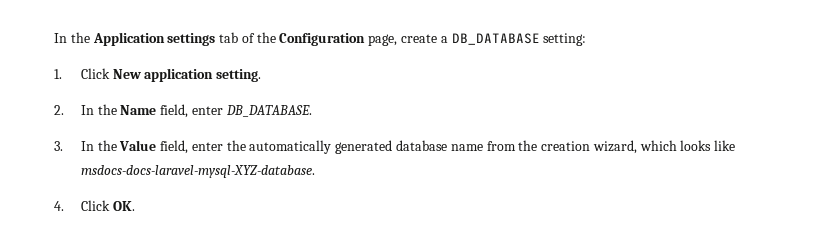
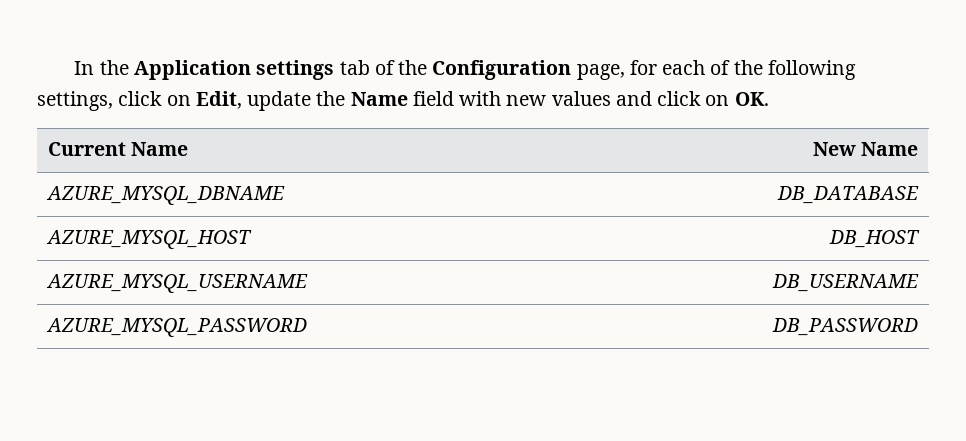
[401,33,587,46] [54,68,262,82] [54,104,312,118] [54,140,736,154] [80,165,315,178] [54,200,135,211] create a DB_DATABASE setting: // 1. Click New application setting. // 2. In the Name field, enter DB_DATABASE. // 3. In the Value field, enter the automatically generated database name from the creation wizard, which looks like msdocs-docs-laravel-mysql-XYZ-database. // 4. Click OK. -> [629,60,856,80] [37,91,769,111] [47,142,189,156] [812,142,919,156] [45,186,285,205] [777,186,920,204] [45,230,252,249] [829,230,921,248] [45,274,308,293] [772,274,920,292] [45,318,307,337] [772,318,919,336] for each of the following settings, click on Edit, update the Name field with new values and click on OK. // Current Name | New Name // AZURE_MYSQL_DBNAME | DB_DATABASE // AZURE_MYSQL_HOST | DB_HOST // AZURE_MYSQL_USERNAME | DB_USERNAME // AZURE_MYSQL_PASSWORD | DB_PASSWORD

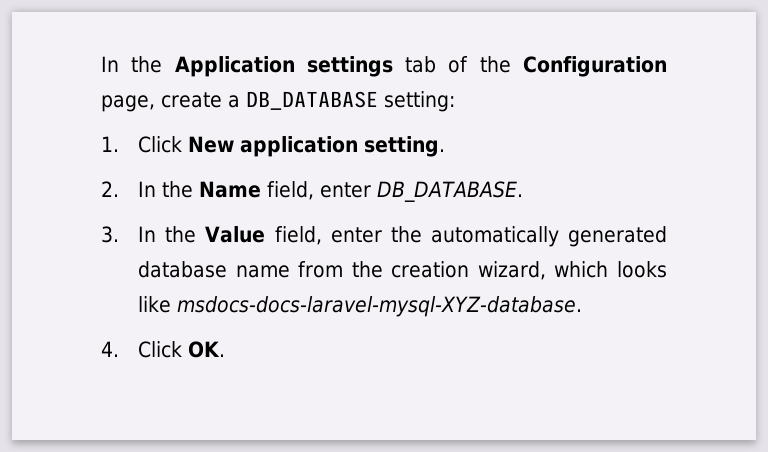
[629,60,856,80] [37,91,769,111] [47,142,189,156] [812,142,919,156] [45,186,285,205] [777,186,920,204] [45,230,252,249] [829,230,921,248] [45,274,308,293] [772,274,920,292] [45,318,307,337] [772,318,919,336] for each of the following settings, click on Edit, update the Name field with new values and click on OK. // Current Name | New Name // AZURE_MYSQL_DBNAME | DB_DATABASE // AZURE_MYSQL_HOST | DB_HOST // AZURE_MYSQL_USERNAME | DB_USERNAME // AZURE_MYSQL_PASSWORD | DB_PASSWORD -> [161,91,455,112] [101,136,446,157] [101,181,524,202] [101,226,667,247] [138,261,667,280] [138,296,583,317] [101,341,226,358] create a DB_DATABASE setting: // 1. Click New application setting. // 2. In the Name field, enter DB_DATABASE. // 3. In the Value field, enter the automatically generated database name from the creation wizard, which looks like msdocs-docs-laravel-mysql-XYZ-database. // 4. Click OK.

